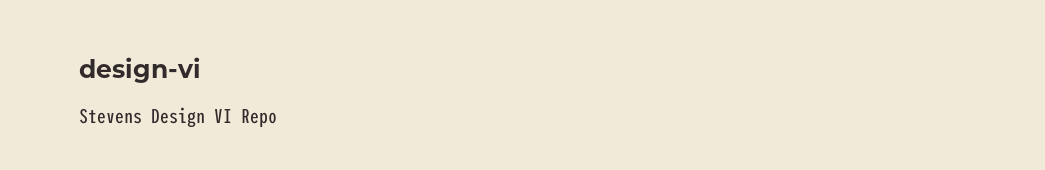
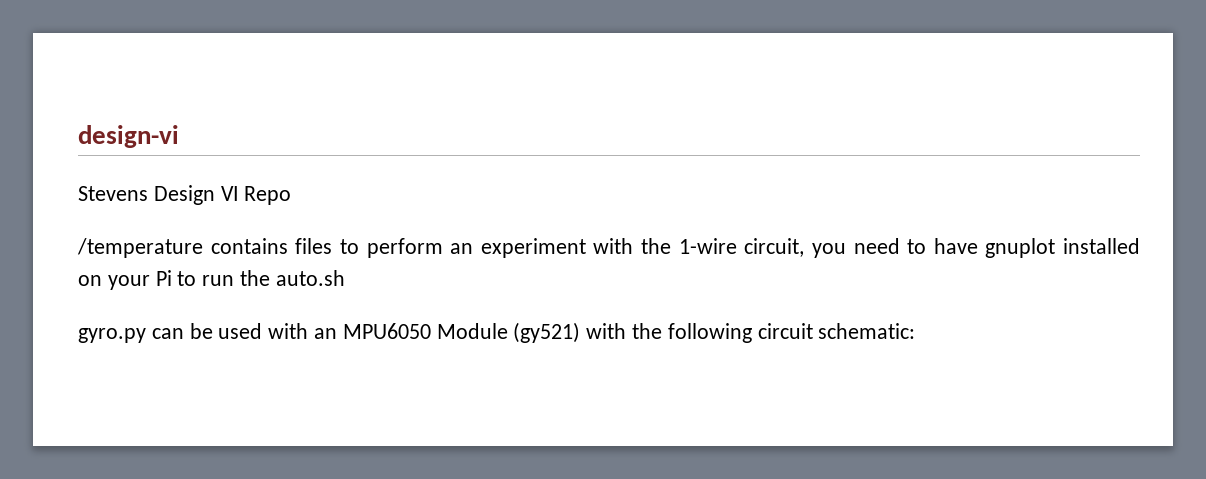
(277, 118) none -> [77,238,1140,258] [78,270,345,290] [78,322,916,343] // /temperature contains files to perform an experiment with the 1-wire circuit, you need to have gnuplot installed on your Pi to run the auto.sh // gyro.py can be used with an MPU6050 Module (gy521) with the following circuit schematic:

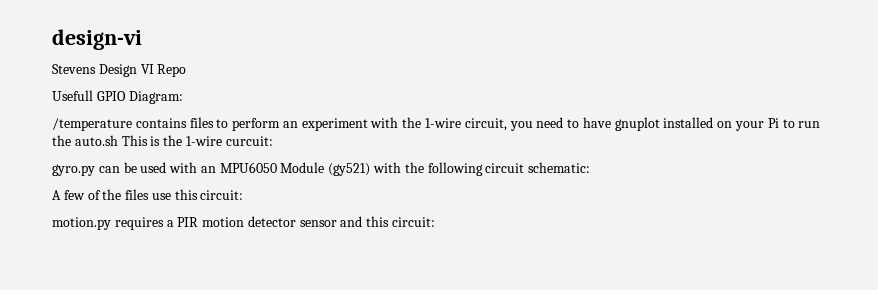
(292, 195) none -> [52,90,183,104] // Usefull GPIO Diagram:
(345, 278) none -> [121,135,273,146] This is the 1-wire curcuit:
(916, 331) none -> [52,189,244,200] [52,216,436,230] // A few of the files use this circuit: // motion.py requires a PIR motion detector sensor and this circuit:

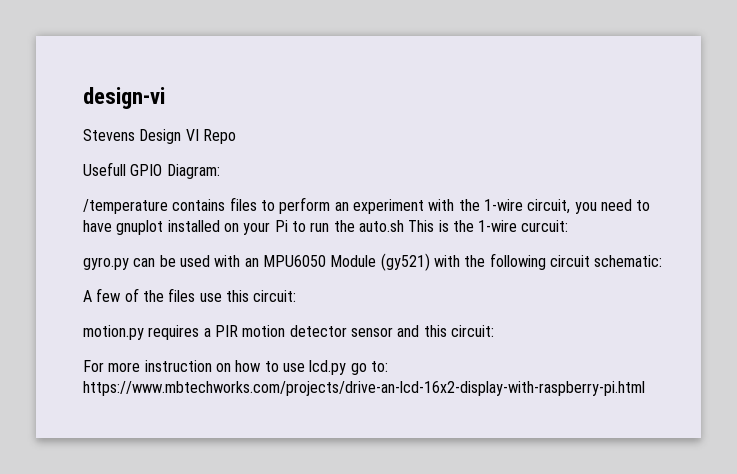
(436, 222) none -> [83,360,388,375] [83,381,645,396] // For more instruction on how to use lcd.py go to: https://www.mbtechworks.com/projects/drive-an-lcd-16x2-display-with-raspberry-pi.html

